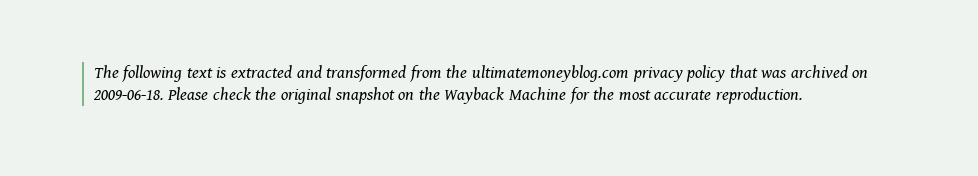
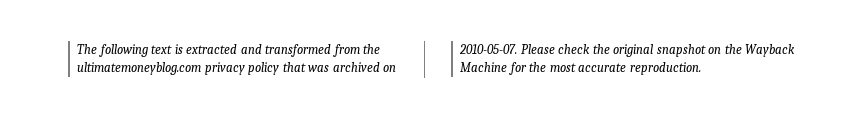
[92,90,164,100] 2009-06-18. -> [459,44,518,54] 2010-05-07.

